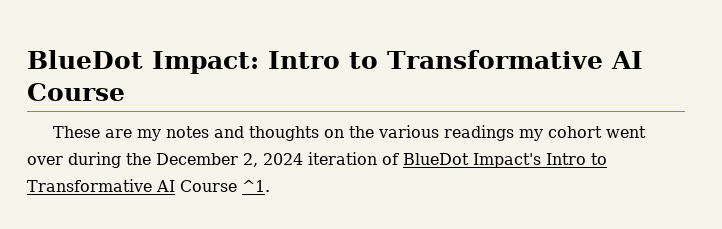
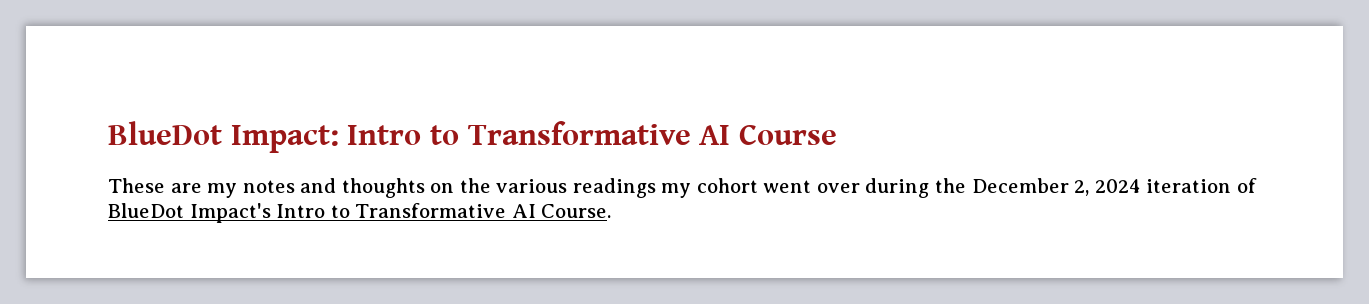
[180,180,270,192] Course ^1. -> [541,204,612,218] Course.

